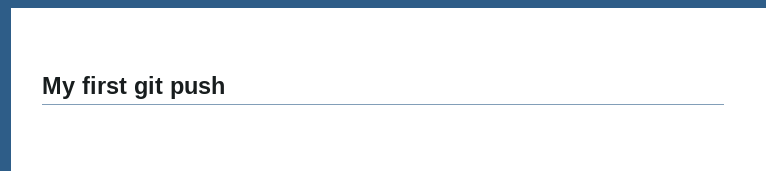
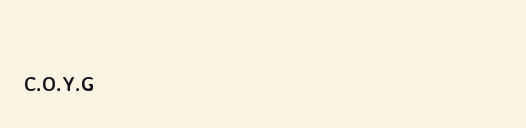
[42,76,225,99] My first git push -> [24,77,94,91] C.O.Y.G

